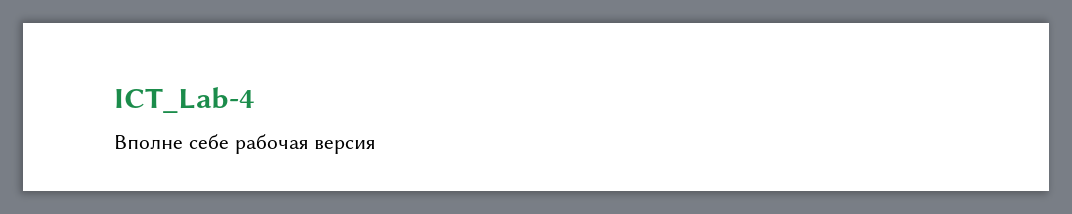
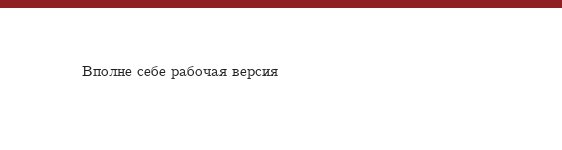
[114,87,254,113] ICT_Lab-4 // -> (82, 71) none

